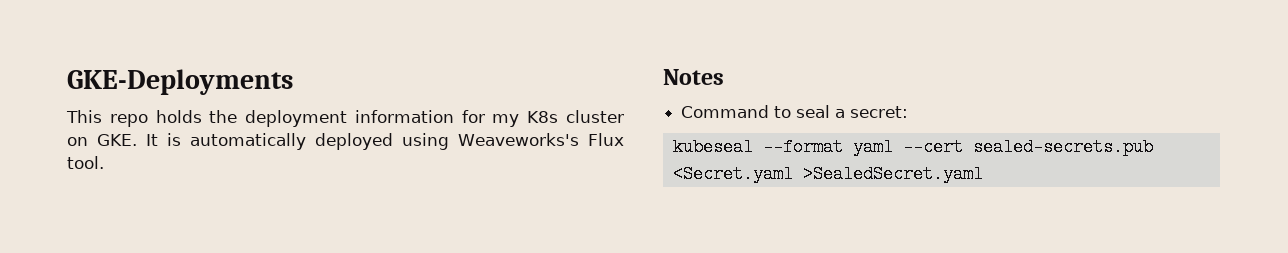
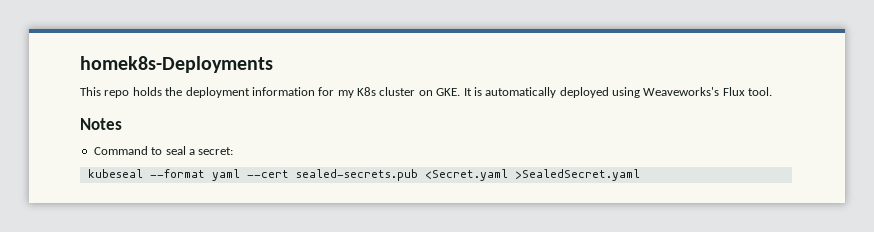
[67,69,293,95] GKE-Deployments -> [80,56,273,73] homek8s-Deployments

